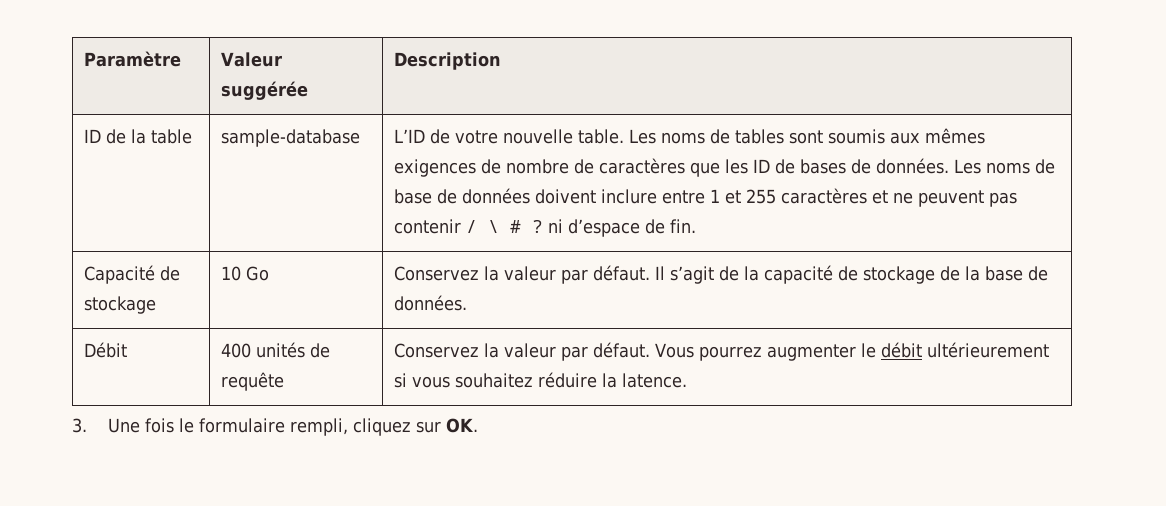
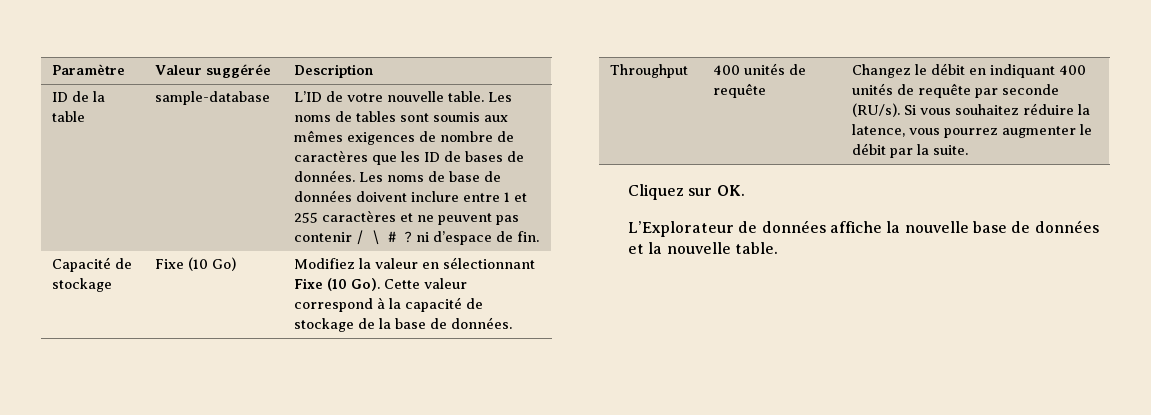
[220,266,269,281] [393,265,739,284] 10 Go | Conservez la valeur par défaut. Il s’agit de -> [155,257,237,271] [294,257,536,269] [294,278,468,291] [294,297,386,312] Fixe (10 Go) | Modifiez la valeur en sélectionnant Fixe (10 Go). Cette valeur correspond à
[83,342,127,358] Débit -> [610,64,689,78] Throughput
[393,342,1049,361] [393,372,687,388] [72,418,478,436] Conservez la valeur par défaut. Vous pourrez augmenter le débit ultérieurement si vous souhaitez réduire la latence. // 3. Une fois le formulaire rempli, cliquez sur OK. -> [852,63,1087,78] [852,83,1060,98] [852,103,1091,117] [852,124,1093,138] [852,143,969,158] [627,184,745,200] [627,220,1099,237] [627,242,778,254] Changez le débit en indiquant 400 unités de requête par seconde (RU/s). Si vous souhaitez réduire la latence, vous pourrez augmenter le débit par la suite. // Cliquez sur OK. // L’Explorateur de données affiche la nouvelle base de données et la nouvelle table.

